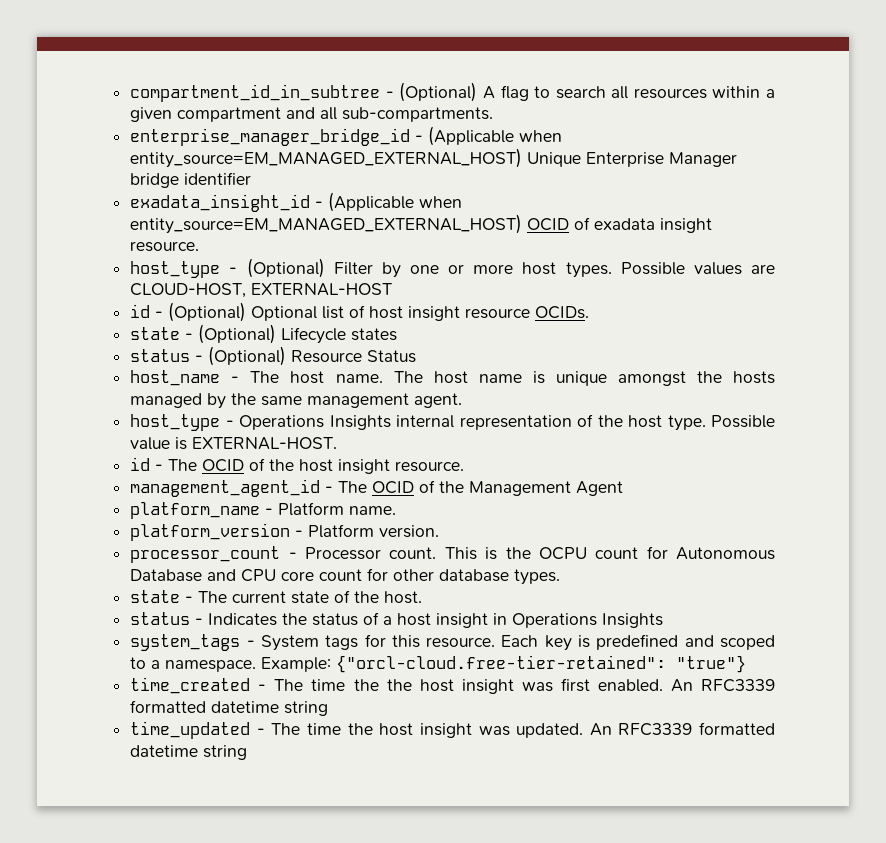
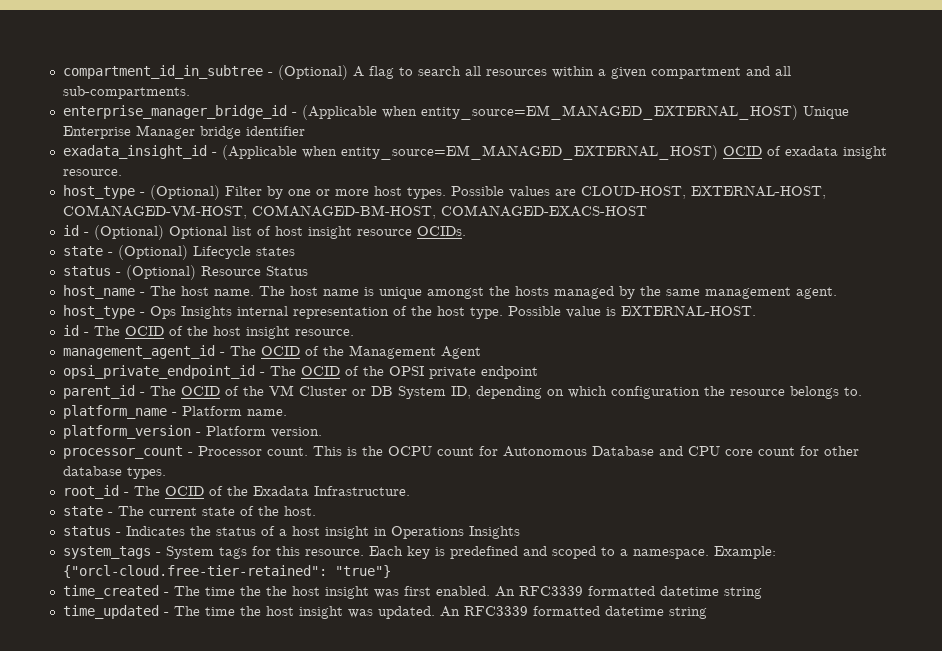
[251,283,393,296] EXTERNAL-HOST -> [690,185,826,199] [62,205,647,219] EXTERNAL-HOST, COMANAGED-VM-HOST, COMANAGED-BM-HOST, COMANAGED-EXACS-HOST
[239,415,325,430] Operations -> [149,306,176,319] Ops
(624, 488) none -> [62,365,538,379] [62,385,862,399] // opsi_private_endpoint_id - The OCID of the OPSI private endpoint // parent_id - The OCID of the VM Cluster or DB System ID, depending on which configuration the resource belongs to.
(561, 577) none -> [62,485,410,499] // root_id - The OCID of the Exadata Infrastructure.

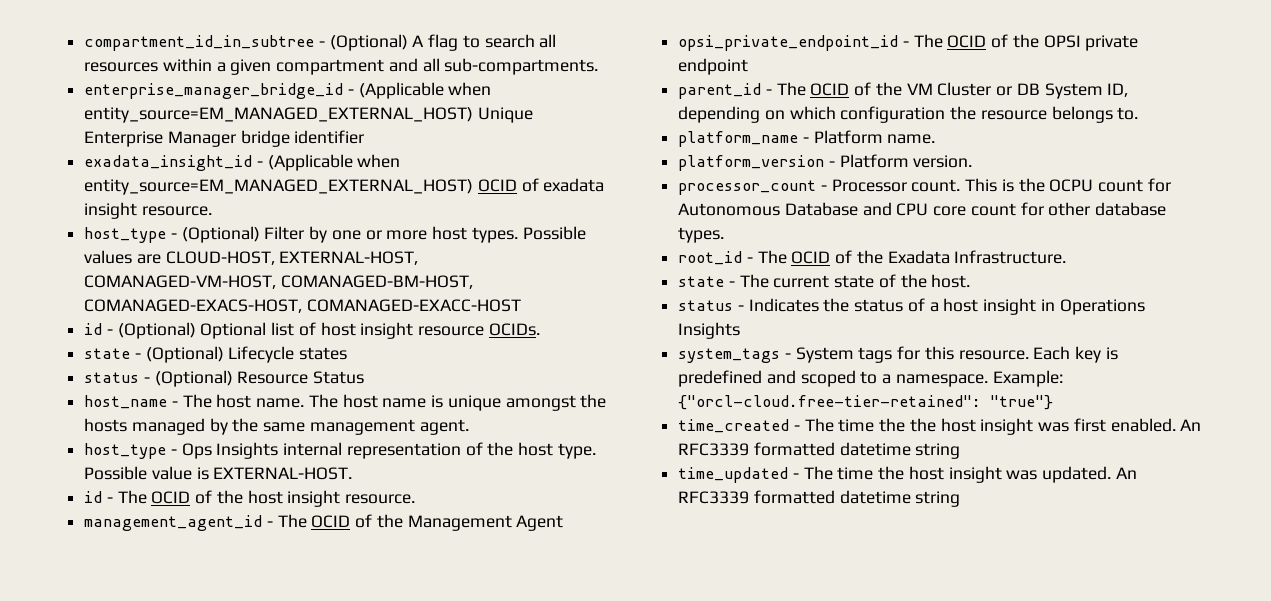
[440,205,647,217] COMANAGED-EXACS-HOST -> [84,299,521,313] COMANAGED-EXACS-HOST, COMANAGED-EXACC-HOST

